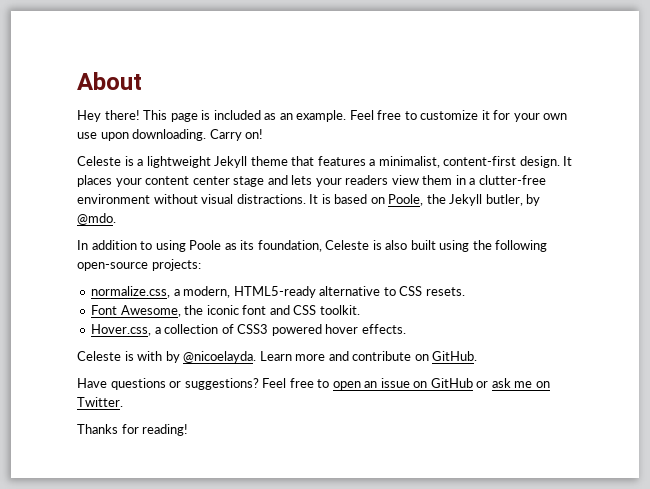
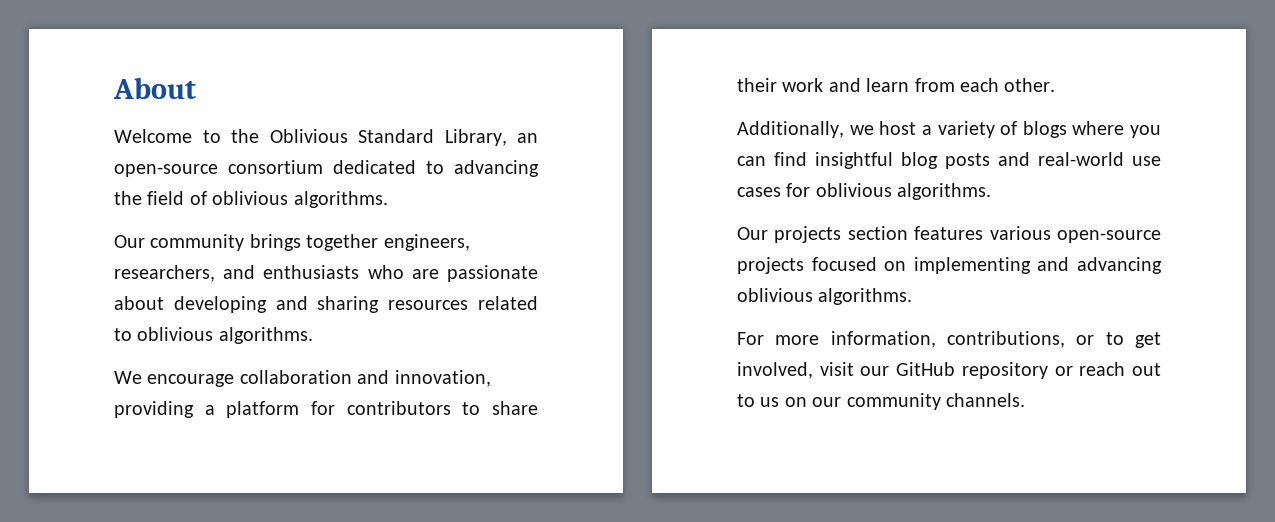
[77,110,568,122] [77,129,264,141] [77,156,573,168] [77,175,546,187] [77,194,541,206] [77,213,116,225] [77,240,548,252] [77,259,201,271] [91,286,465,298] [91,305,360,317] [91,324,406,336] [77,351,478,363] [77,378,550,390] [77,397,123,407] [77,424,189,436] Hey there! This page is included as an example. Feel free to customize it for your own use upon downloading. Carry on! // Celeste is a lightweight Jekyll theme that features a minimalist, content-first design. It places your content center stage and lets your readers view them in a clutter-free environment without visual distractions. It is based on Poole, the Jekyll butler, by @mdo. // In addition to using Poole as its foundation, Celeste is also built using the following open-source projects: // normalize.css, a modern, HTML5-ready alternative to CSS resets. // Font Awesome, the iconic font and CSS toolkit. // Hover.css, a collection of CSS3 powered hover effects. // Celeste is with by @nicoelayda. Learn more and contribute on GitHub. // Have questions or suggestions? Feel free to open an issue on GitHub or ask me on Twitter. // Thanks for reading! -> [114,129,538,146] [114,160,539,177] [114,191,388,208] [114,234,470,251] [114,265,538,282] [114,296,538,313] [114,327,313,344] [114,370,491,387] [114,401,538,418] [737,78,1056,92] [737,121,1161,138] [737,152,1161,169] [737,183,992,200] [737,226,1161,243] [737,257,1162,274] [737,288,913,305] [737,331,1161,348] [737,362,1161,379] [737,393,1025,410] Welcome to the Oblivious Standard Library, an open-source consortium dedicated to advancing the field of oblivious algorithms. // Our community brings together engineers, researchers, and enthusiasts who are passionate about developing and sharing resources related to oblivious algorithms. // We encourage collaboration and innovation, providing a platform for contributors to share their work and learn from each other. // Additionally, we host a variety of blogs where you can find insightful blog posts and real-world use cases for oblivious algorithms. // Our projects section features various open-source projects focused on implementing and advancing oblivious algorithms. // For more information, contributions, or to get involved, visit our GitHub repository or reach out to us on our community channels.

